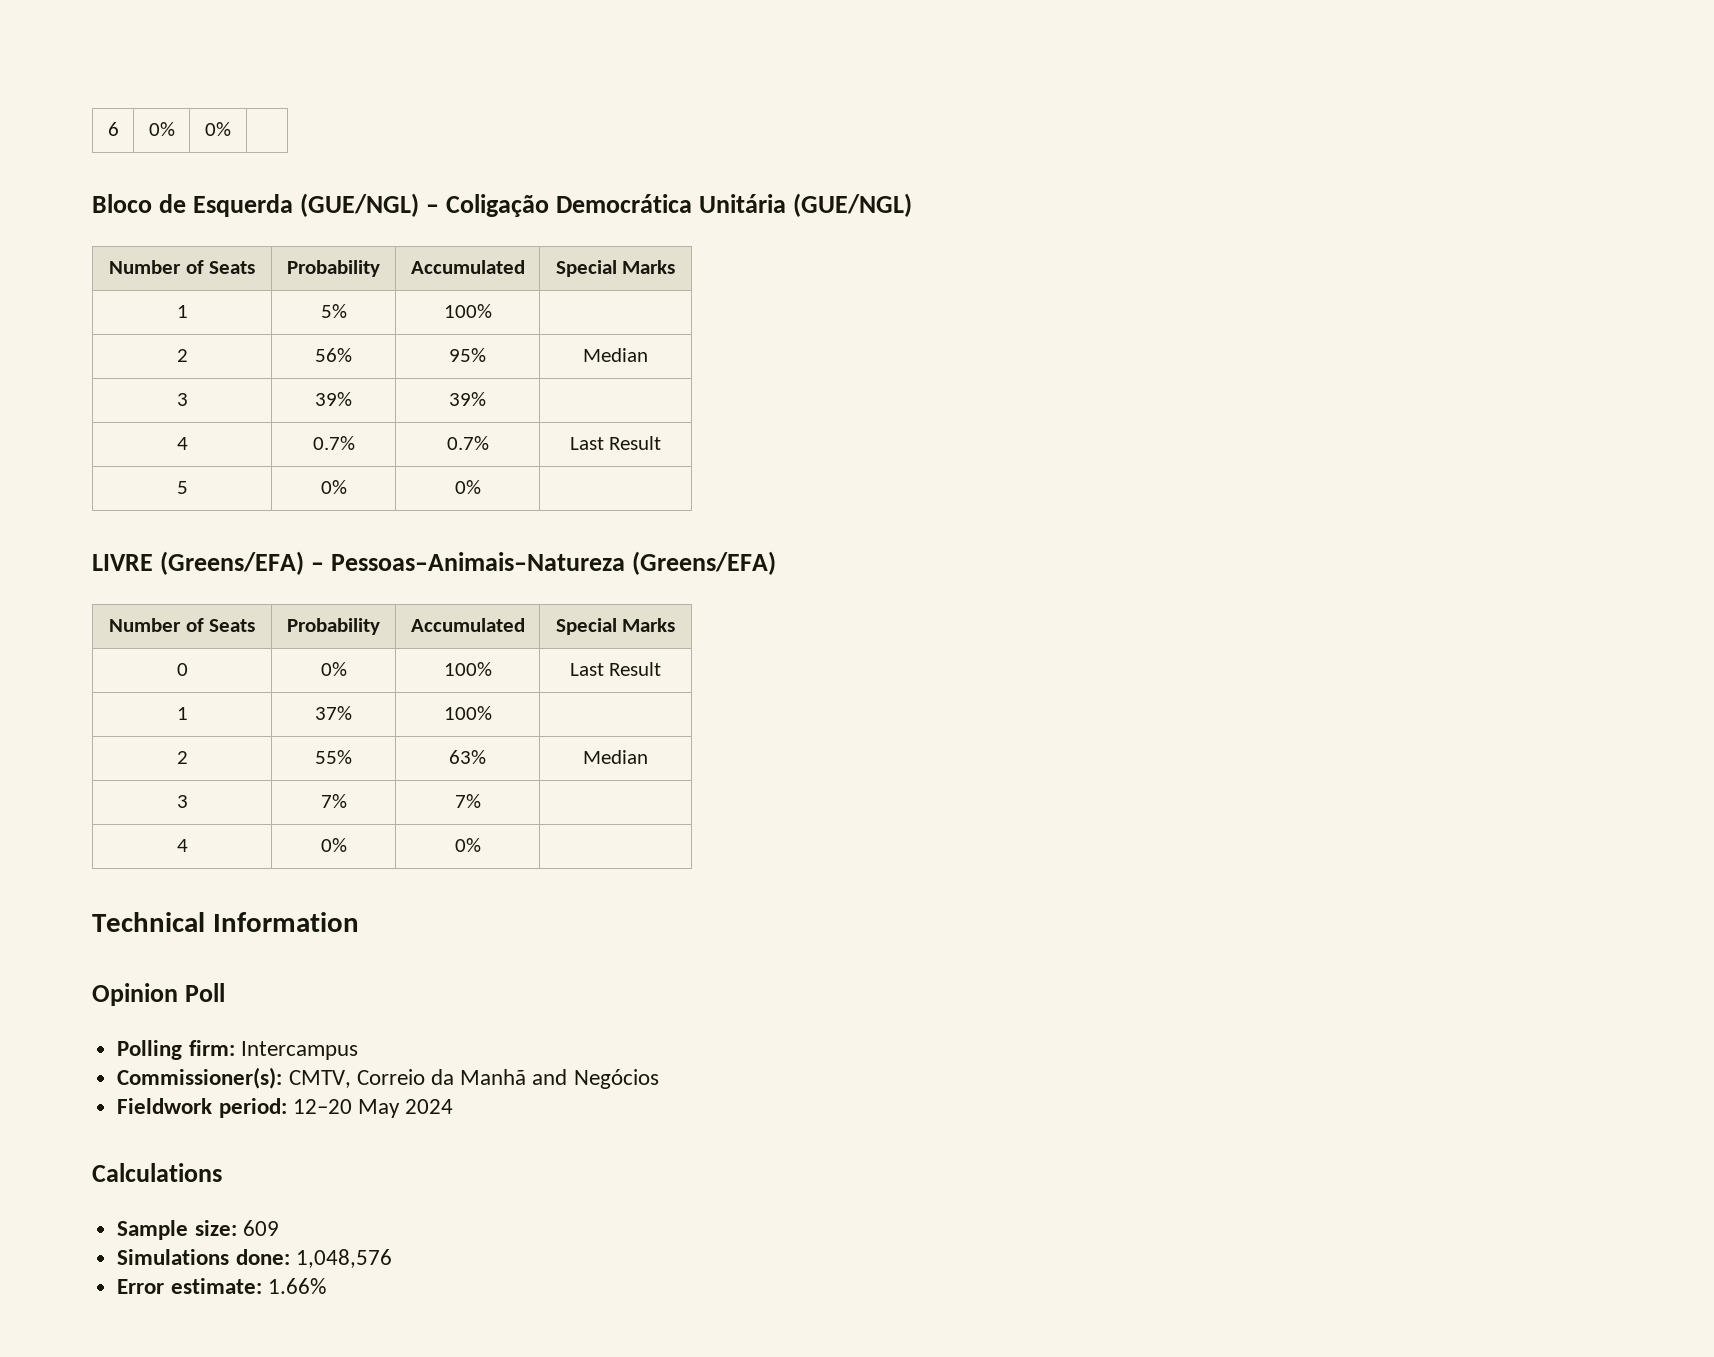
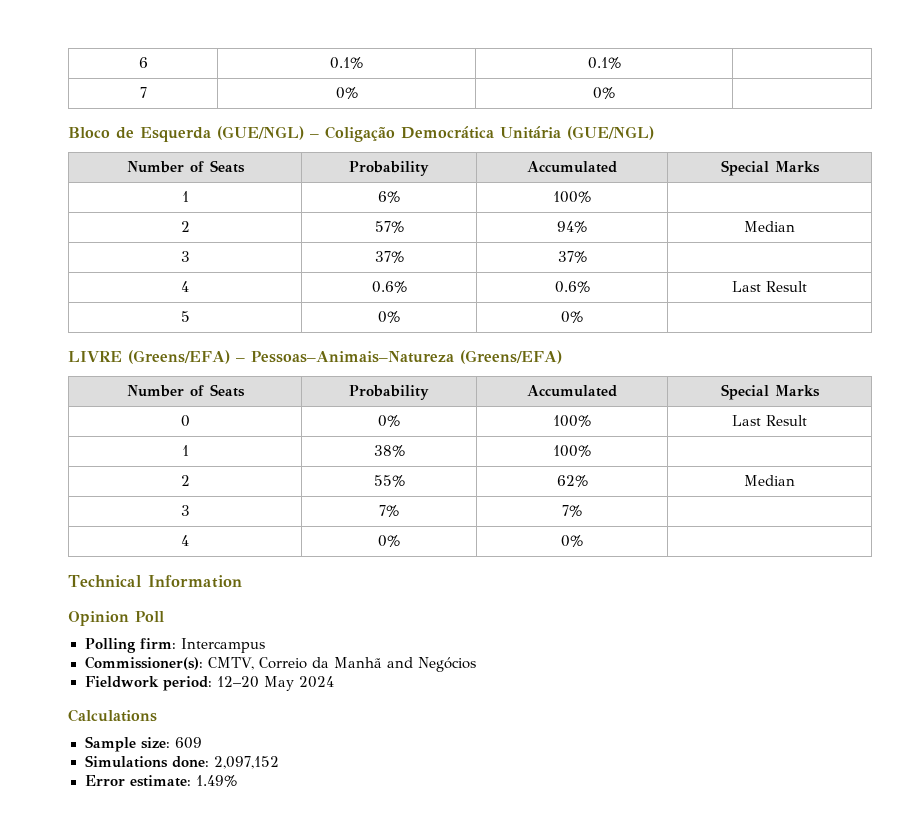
(119, 129) none -> [330,57,363,69] [587,57,621,69] [139,87,147,98] | 0.1% | 0.1% | // 7
[320,304,347,318] [443,304,492,318] [176,349,188,362] [315,348,352,362] [449,348,486,362] [583,348,648,362] [176,393,188,406] [315,392,352,406] [449,392,486,406] [176,437,188,450] [312,436,355,450] [446,436,489,450] 5% | 100% | // 2 | 56% | 95% | Median // 3 | 39% | 39% | // 4 | 0.7% | 0.7% -> [378,191,400,203] [553,191,591,203] [180,221,190,232] [374,221,404,233] [557,221,587,233] [744,221,795,232] [180,251,190,262] [374,251,404,263] [557,251,587,263] [181,281,189,292] [371,281,407,293] [554,281,590,293] 6% | 100% | // 2 | 57% | 94% | Median // 3 | 37% | 37% | // 4 | 0.6% | 0.6%
[315,706,352,720] 37% -> [373,445,405,457] 38%
[449,750,486,764] 63% -> [556,475,588,487] 62%
[295,1249,392,1268] 1,048,576 -> [213,756,279,769] 2,097,152
[267,1278,326,1294] 1.66% -> [195,775,237,787] 1.49%

